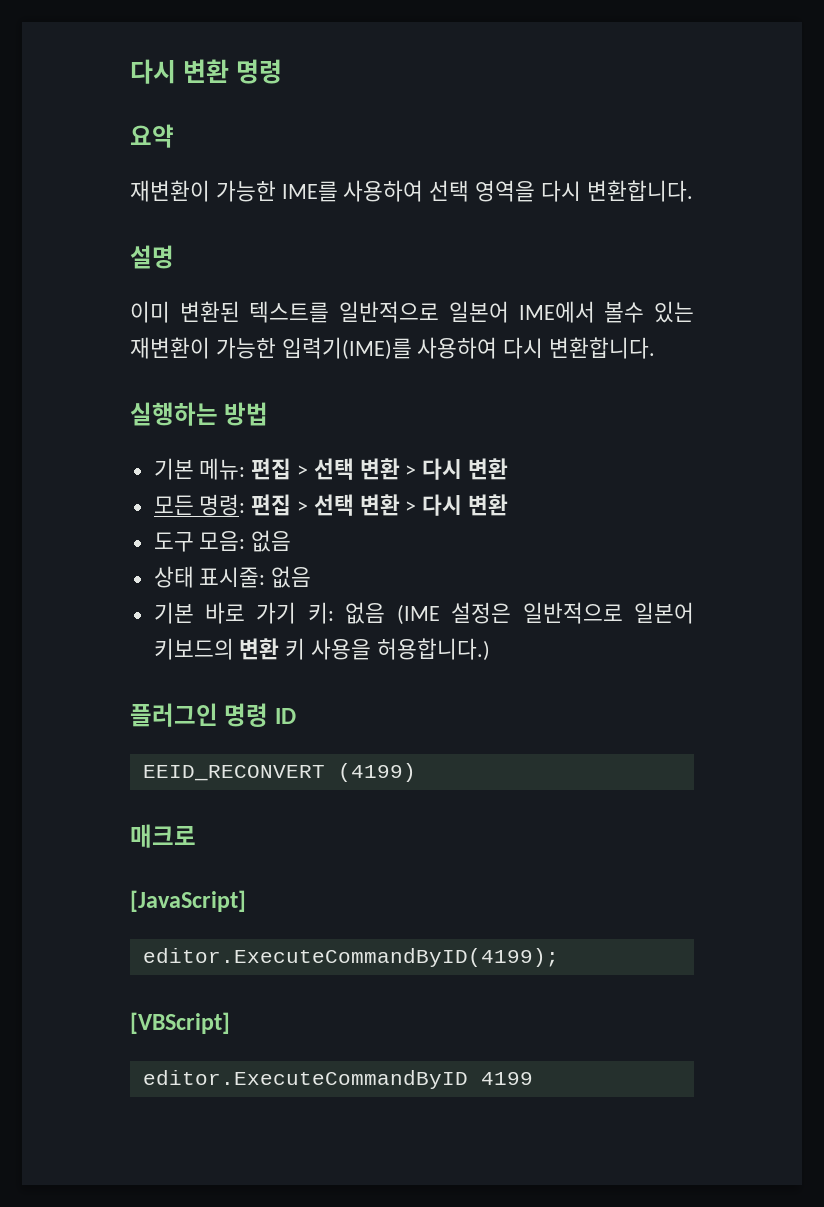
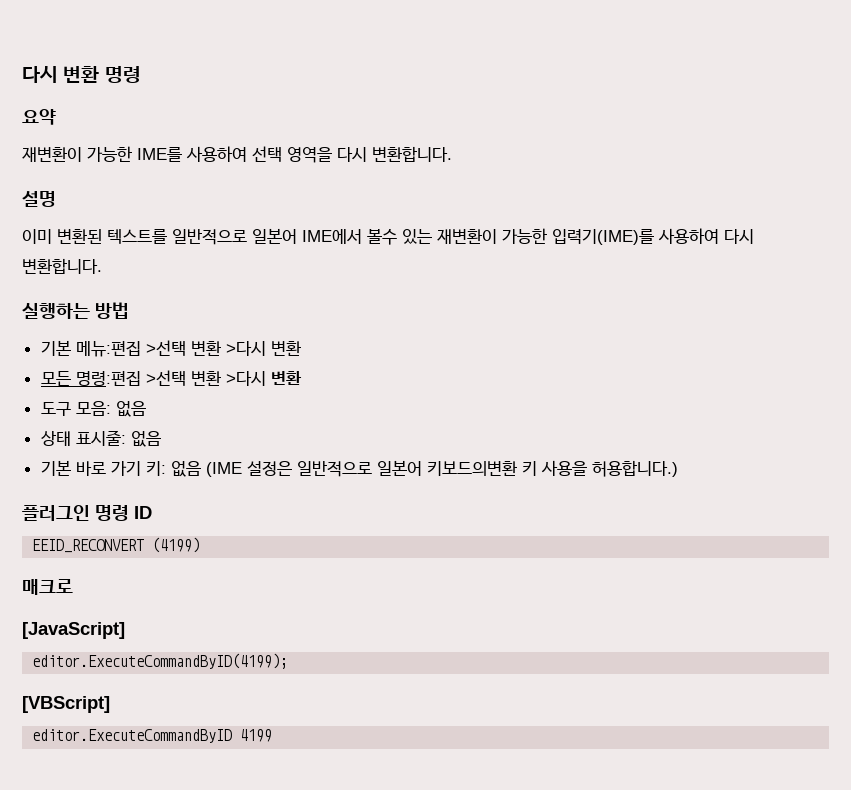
[199,458,509,480] [153,494,463,516] 메뉴: 편집 > 선택 변환 > 다시 변환 // 모든 명령: 편집 > 선택 변환 > 다시 -> [75,340,301,357] [40,370,266,386] 메뉴:편집 >선택 변환 >다시 변환 // 모든 명령:편집 >선택 변환 >다시
[153,638,280,660] 키보드의 변환 -> [426,461,517,476] 키보드의변환

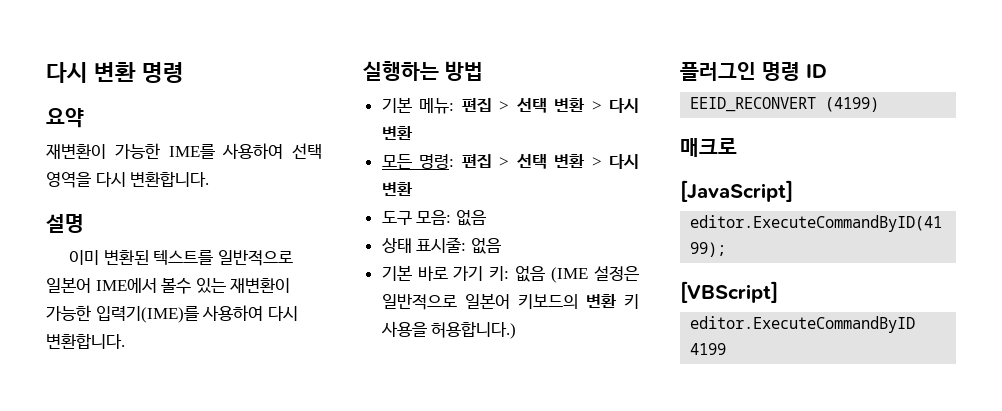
[75,340,301,357] [40,370,266,386] 메뉴:편집 >선택 변환 >다시 변환 // 모든 명령:편집 >선택 변환 >다시 -> [419,98,639,114] [381,126,413,140] [381,154,639,169] 메뉴: 편집 > 선택 변환 > 다시 변환 // 모든 명령: 편집 > 선택 변환 > 다시
[426,461,517,476] 키보드의변환 -> [517,294,617,309] 키보드의 변환

